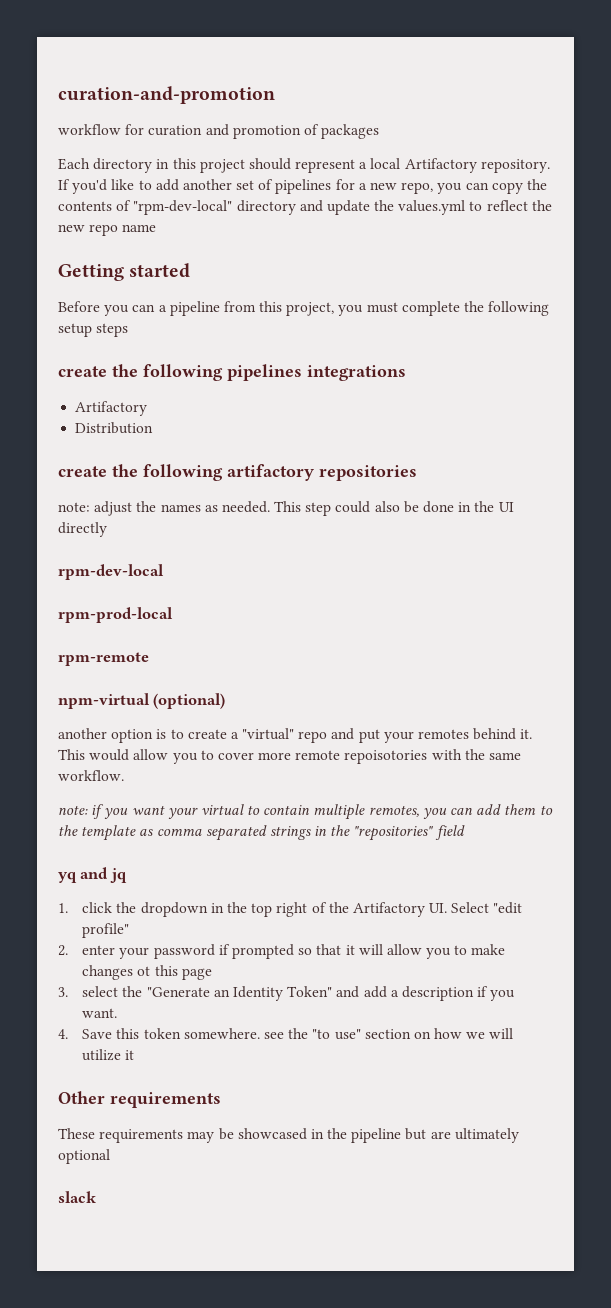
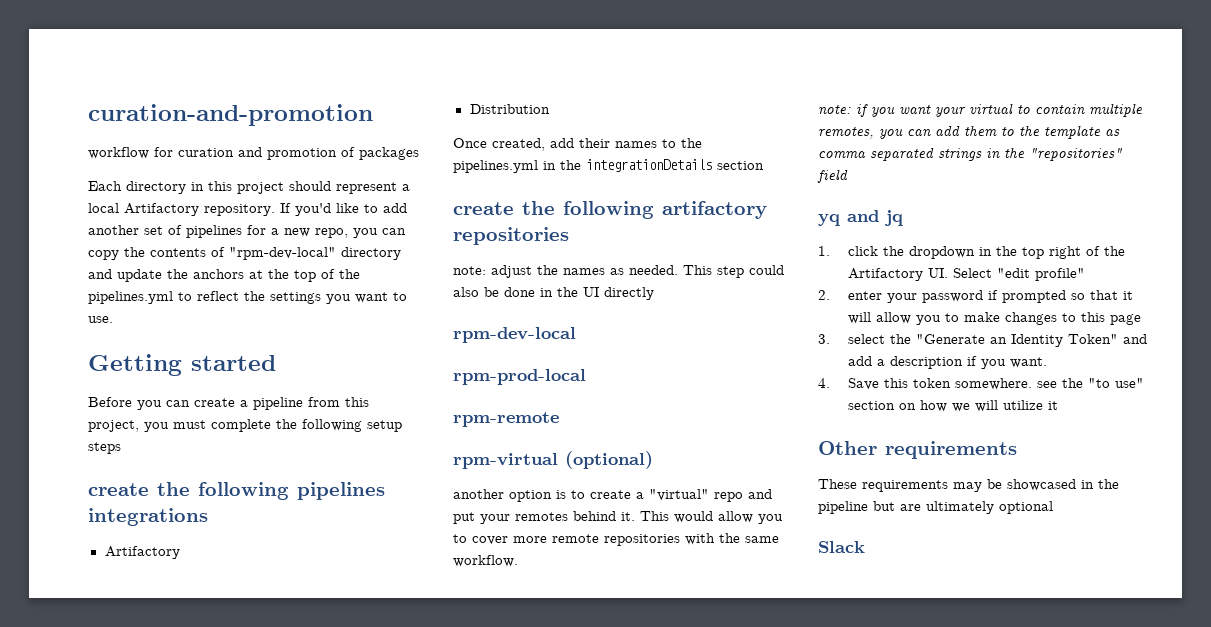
[398,200,552,215] [58,224,157,236] values.yml to reflect the new repo name -> [193,269,360,282] [88,291,407,304] [88,316,113,323] anchors at the top of the pipelines.yml to reflect the settings you want to use.
(156, 308) none -> [194,398,235,407] create
(154, 428) none -> [453,138,702,151] [453,159,764,173] // Once created, add their names to the pipelines.yml in the integrationDetails section
[58,693,150,709] npm-virtual -> [453,453,558,469] rpm-virtual
[344,750,428,764] repoisotories -> [604,534,680,546] repositories
[137,966,151,976] ot -> [1061,313,1076,322] to
[58,1191,96,1203] slack -> [818,541,865,553] Slack

